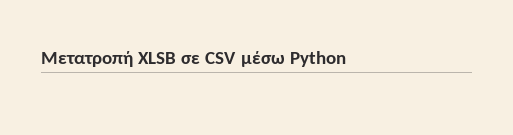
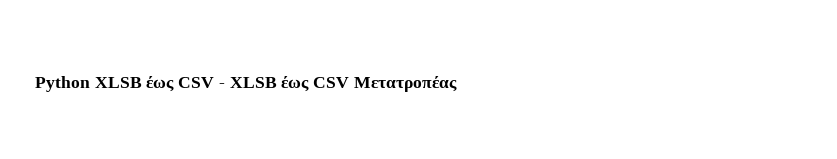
[41,51,346,67] Μετατροπή XLSB σε CSV μέσω Python -> [35,76,457,92] Python XLSB έως CSV - XLSB έως CSV Μετατροπέας

